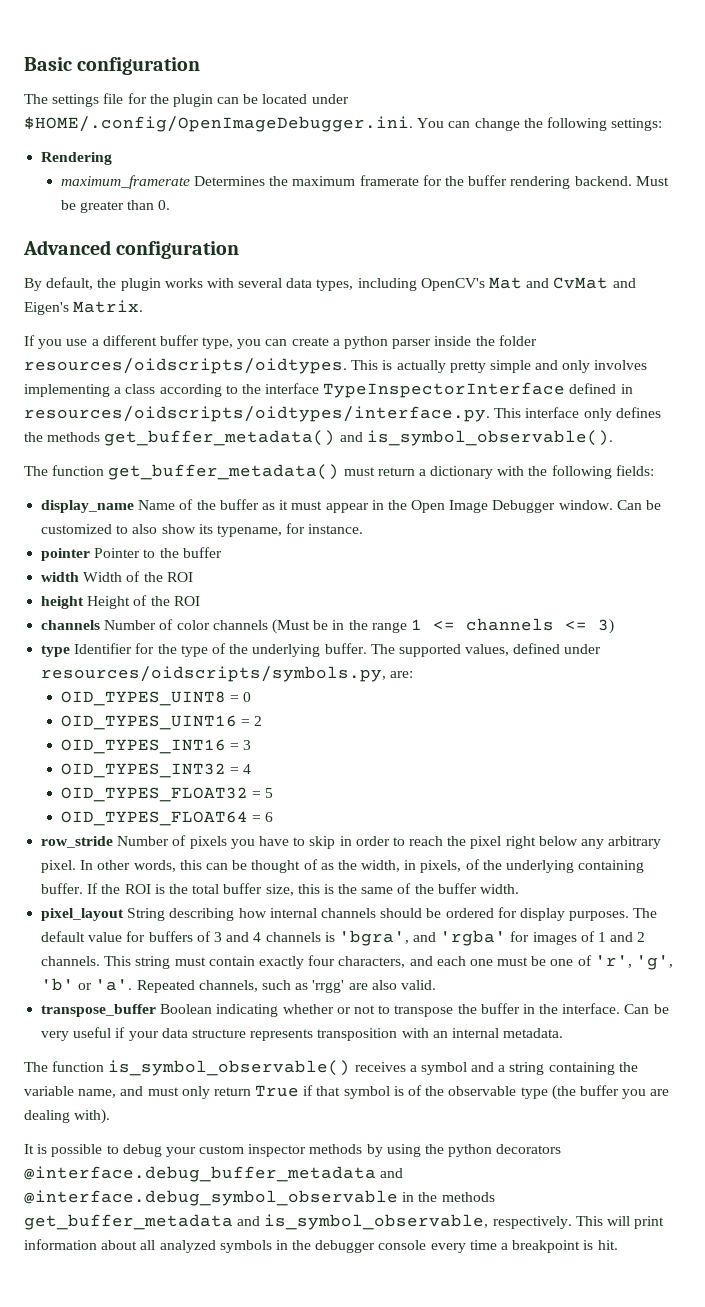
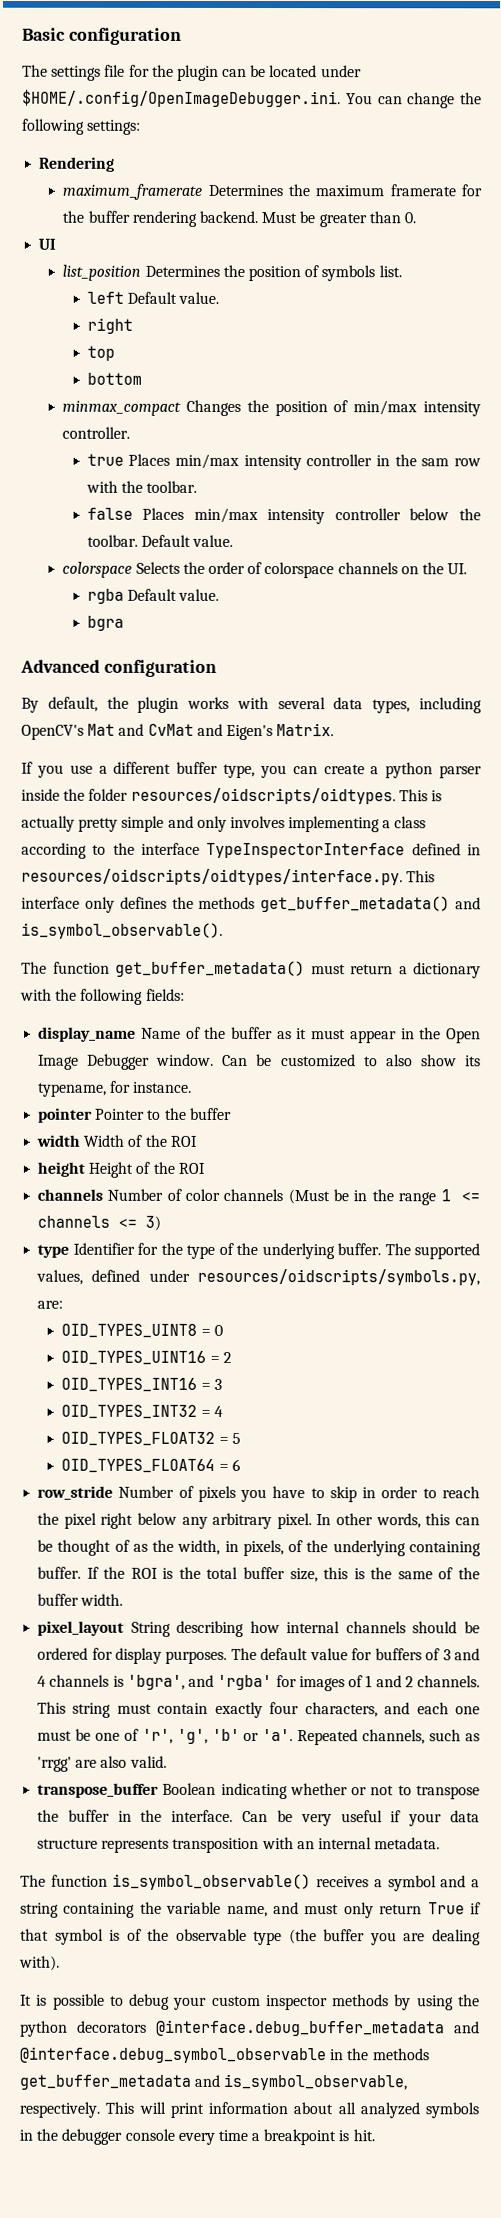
(171, 205) none -> [38,238,57,250] [62,264,402,282] [86,291,220,304] [86,317,133,334] [86,345,115,361] [86,372,142,385] [62,399,482,417] [62,426,131,439] [86,453,481,471] [85,480,198,493] [86,507,481,525] [86,534,234,547] [62,561,468,579] [86,588,220,604] [86,615,124,631] // UI // list_position Determines the position of symbols list. // left Default value. // right // top // bottom // minmax_compact Changes the position of min/max intensity controller. // true Places min/max intensity controller in the sam row with the toolbar. // false Places min/max intensity controller below the toolbar. Default value. // colorspace Selects the order of colorspace channels on the UI. // rgba Default value. // bgra

